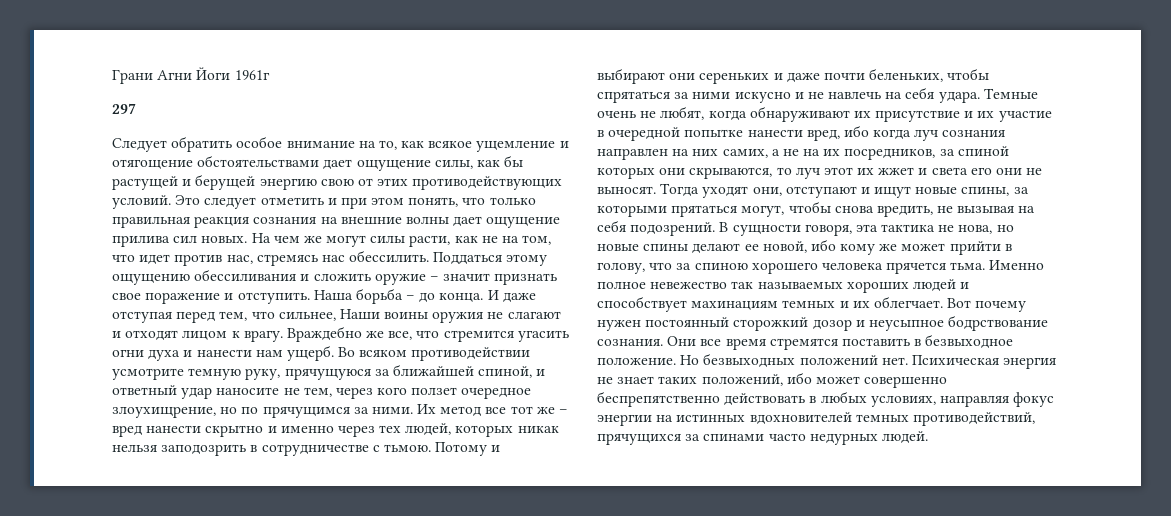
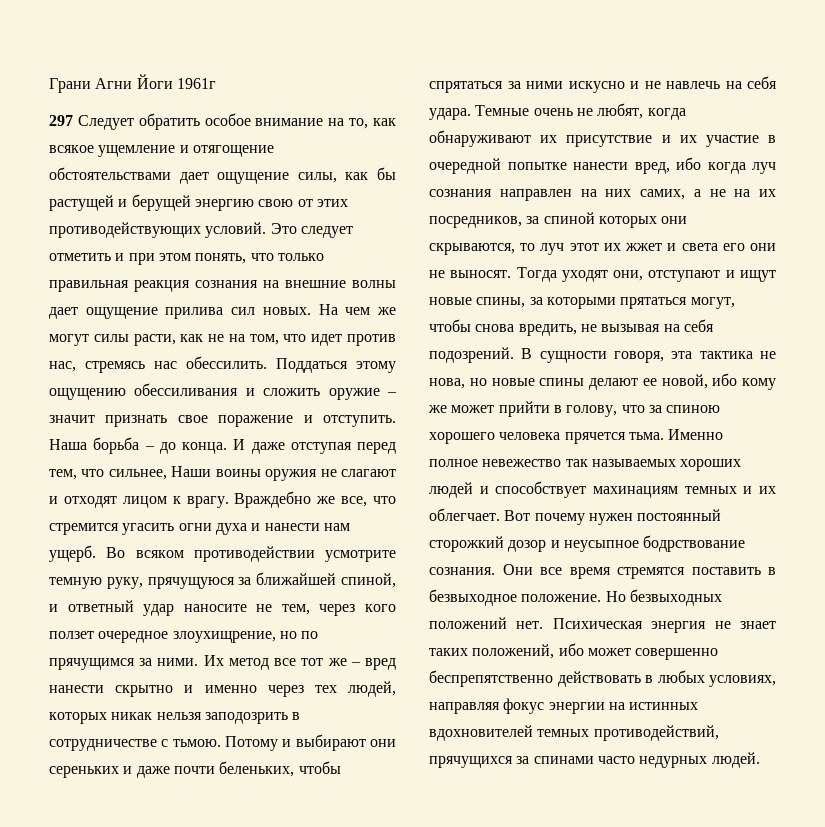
(136, 108) // -> (73, 120) none

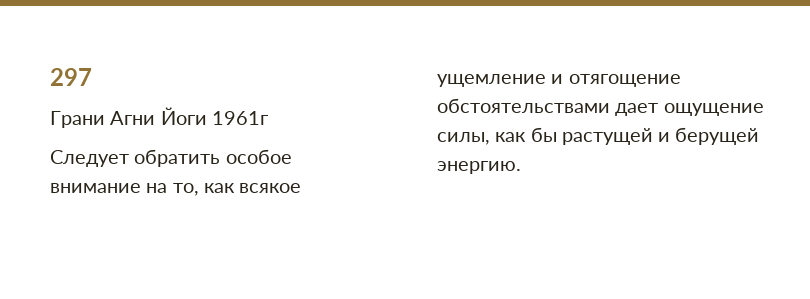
(49, 85) none -> [50,68,92,86] 297 //
[49,115,73,126] 297 -> (268, 118) none
[194,199,348,211] [49,222,353,238] [49,253,324,265] [49,280,396,292] [49,304,397,319] [49,334,396,346] [49,356,396,373] [49,383,397,400] [49,415,397,427] [49,437,396,454] [49,466,396,481] [49,491,396,508] [49,523,350,535] [49,545,396,562] [49,572,397,589] [49,600,396,616] [49,631,319,643] [49,655,397,670] [49,681,396,697] [49,712,301,724] [49,734,396,751] [49,761,341,778] [429,76,777,93] [429,103,686,120] [429,130,776,147] [429,157,776,174] [429,189,776,201] [429,212,688,228] [429,243,776,255] [429,267,776,282] [429,297,735,309] [429,319,714,336] [429,347,776,363] [429,373,776,390] [428,401,721,417] [429,429,724,444] [429,459,742,471] [429,481,777,498] [429,508,722,525] [429,535,746,552] [429,564,776,579] [429,589,722,606] [429,617,776,633] [429,643,719,660] [429,670,776,687] [429,698,699,714] [429,725,719,741] [429,752,760,768] энергию свою от этих противодействующих условий. Это следует отметить и при этом понять, что только правильная реакция сознания на внешние волны дает ощущение прилива сил новых. На чем же могут силы расти, как не на том, что идет против нас, стремясь нас обессилить. Поддаться этому ощущению обессиливания и сложить оружие – значит признать свое поражение и отступить. Наша борьба – до конца. И даже отступая перед тем, что сильнее, Наши воины оружия не слагают и отходят лицом к врагу. Враждебно же все, что стремится угасить огни духа и нанести нам ущерб. Во всяком противодействии усмотрите темную руку, прячущуюся за ближайшей спиной, и ответный удар наносите не тем, через кого ползет очередное злоухищрение, но по прячущимся за ними. Их метод все тот же – вред нанести скрытно и именно через тех людей, которых никак нельзя заподозрить в сотрудничестве с тьмою. Потому и выбирают они сереньких и даже почти беленьких, чтобы спрятаться за ними искусно и не навлечь на себя удара. Темные очень не любят, когда обнаруживают их присутствие и их участие в очередной попытке нанести вред, ибо когда луч сознания направлен на них самих, а не на их посредников, за спиной которых они скрываются, то луч этот их жжет и света его они не выносят. Тогда уходят они, отступают и ищут новые спины, за которыми прятаться могут, чтобы снова вредить, не вызывая на себя подозрений. В сущности говоря, эта тактика не нова, но новые спины делают ее новой, ибо кому же может прийти в голову, что за спиною хорошего человека прячется тьма. Именно полное невежество так называемых хороших людей и способствует махинациям темных и их облегчает. Вот почему нужен постоянный сторожкий дозор и неусыпное бодрствование сознания. Они все время стремятся поставить в безвыходное положение. Но безвыходных положений нет. Психическая энергия не знает таких положений, ибо может совершенно беспрепятственно действовать в любых условиях, направляя фокус энергии на истинных вдохновителей темных противодействий, прячущихся за спинами часто недурных людей. -> [437,161,521,174] энергию.

